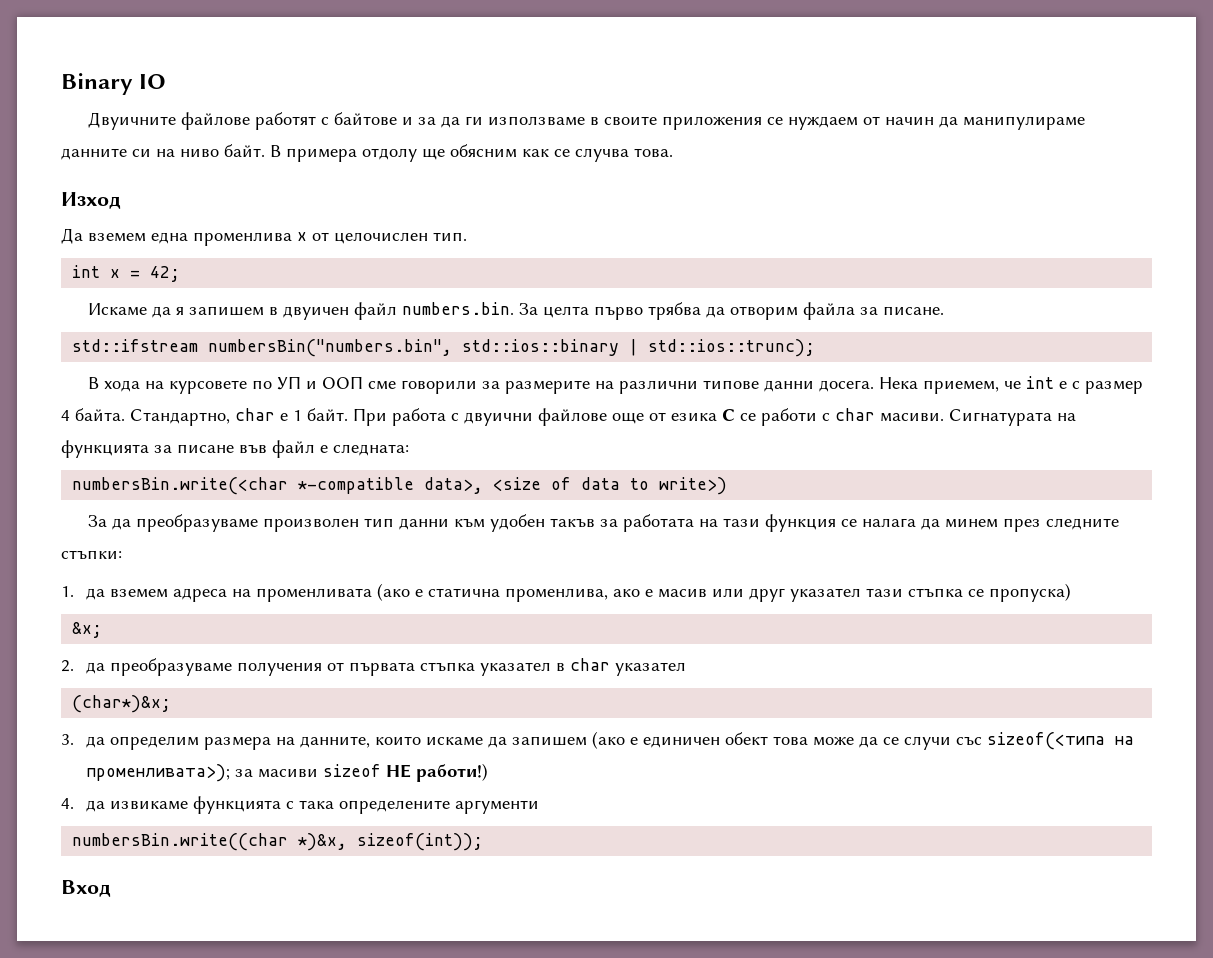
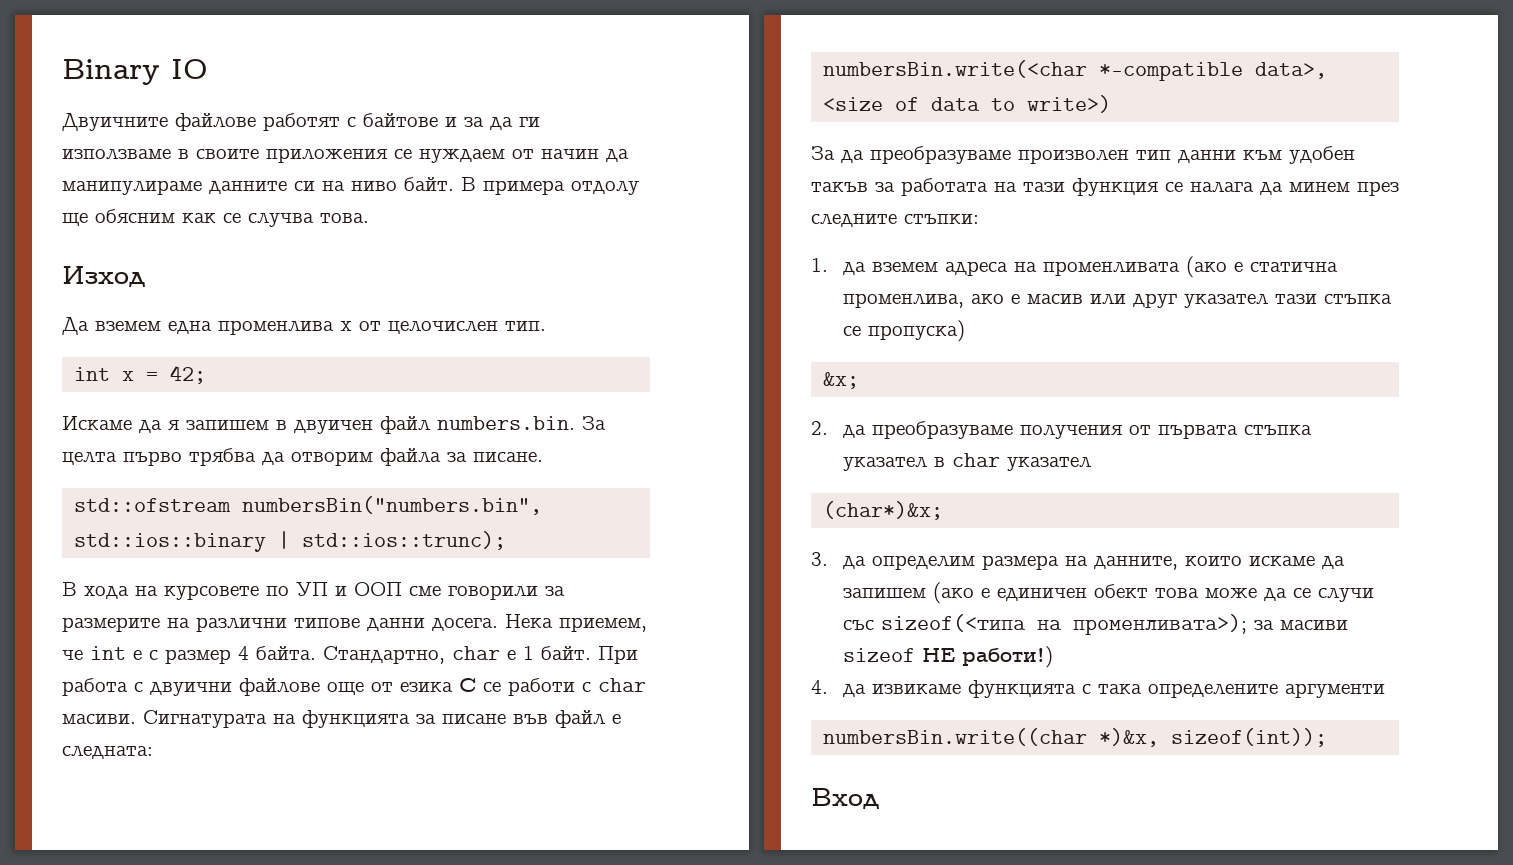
[72,339,199,352] std::ifstream -> [74,498,232,512] std::ofstream

